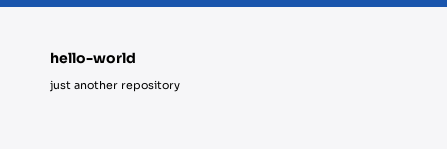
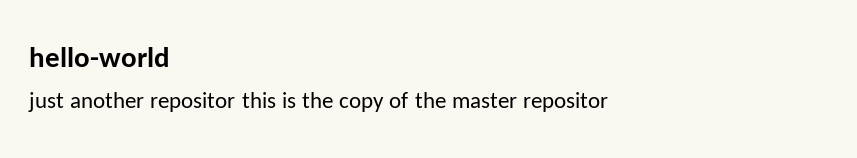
[121,80,180,92] repository -> [150,92,609,112] repositor this is the copy of the master repositor

